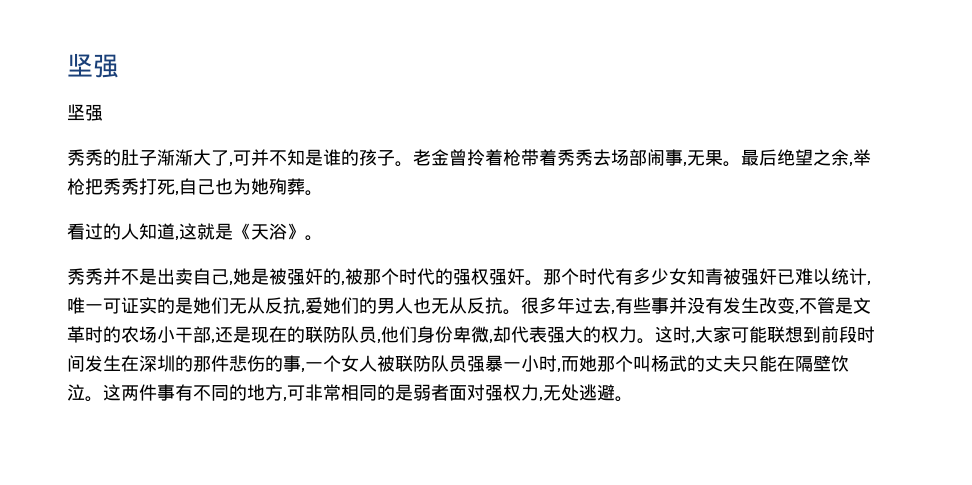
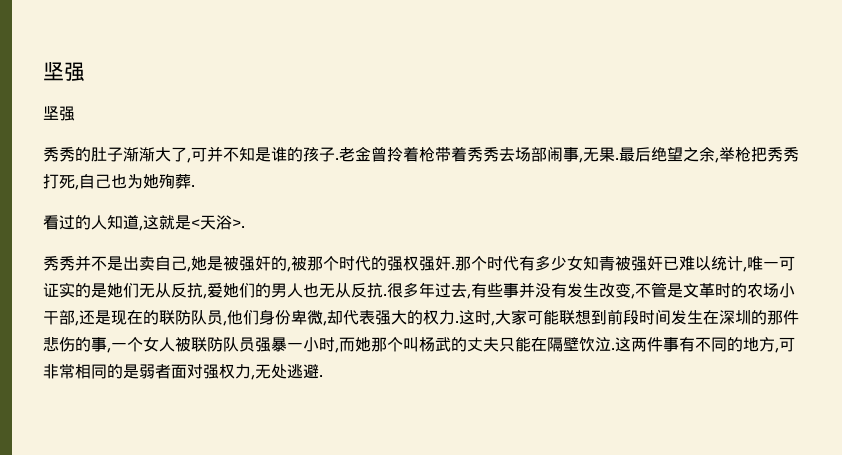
[395,161,413,167] 。 -> [335,158,339,160] .
[723,161,741,167] 。 -> [615,158,619,160] .
[305,190,323,196] 。 -> [191,185,195,187] .
[233,223,323,241] 《天浴》。 -> [191,215,245,230] <天浴>.
[525,280,543,286] 。 -> [451,267,455,269] .
[503,309,521,315] 。 -> [383,294,387,296] .
[637,338,655,344] 。 -> [455,321,459,323] .
[85,396,103,402] 。 -> [611,348,615,350] .
[615,396,633,402] 。 -> [319,375,323,377] .

